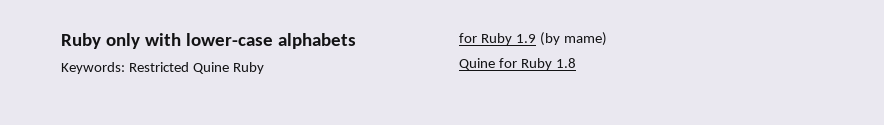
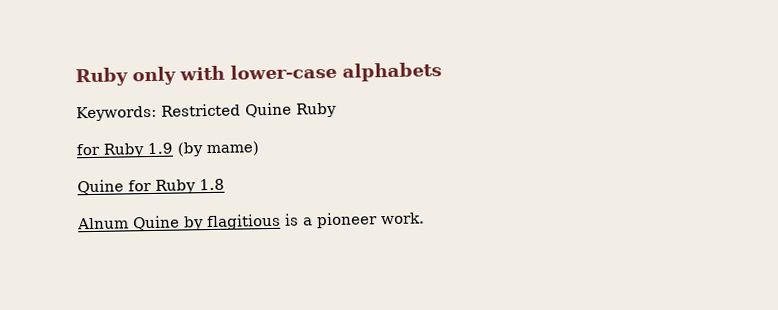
(576, 63) none -> [77,212,425,231] // Alnum Quine by flagitious is a pioneer work.

